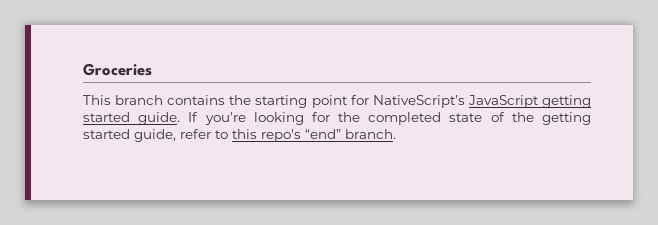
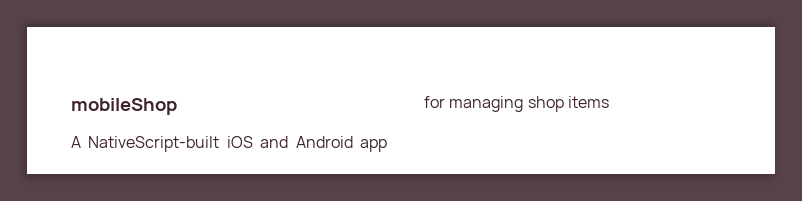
[83,63,152,76] [83,95,591,108] [83,112,591,125] [83,129,396,142] Groceries // This branch contains the starting point for NativeScript’s JavaScript getting started guide. If you're looking for the completed state of the getting started guide, refer to this repo's “end” branch. -> [71,98,177,115] [71,136,387,152] [424,96,609,112] mobileShop // A NativeScript-built iOS and Android app for managing shop items

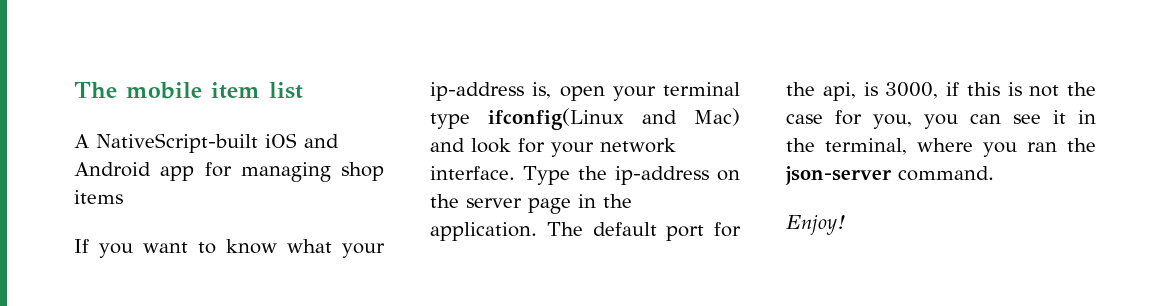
[71,98,177,115] mobileShop -> [74,82,303,99] The mobile item list
(609, 102) none -> [74,239,385,258] [430,82,740,101] [430,108,740,130] [430,138,676,157] [430,166,740,185] [430,194,632,214] [430,222,741,241] [786,82,1096,101] [786,110,1096,129] [786,138,1096,157] [785,166,994,185] [786,215,846,235] // If you want to know what your ip-address is, open your terminal type ifconfig(Linux and Mac) and look for your network interface. Type the ip-address on the server page in the application. The default port for the api, is 3000, if this is not the case for you, you can see it in the terminal, where you ran the json-server command. // Enjoy!

